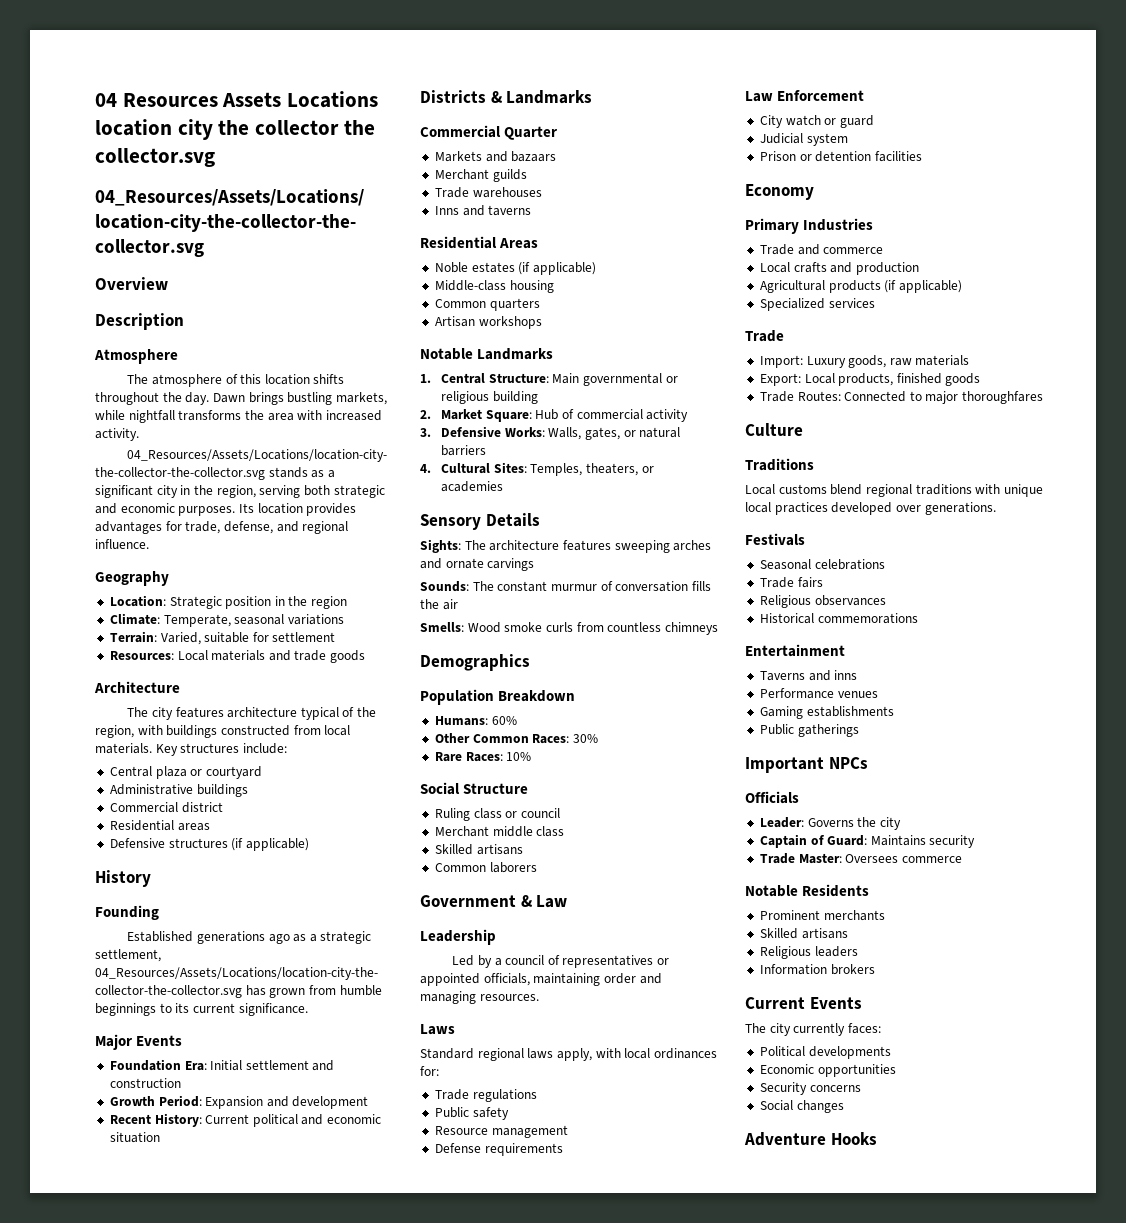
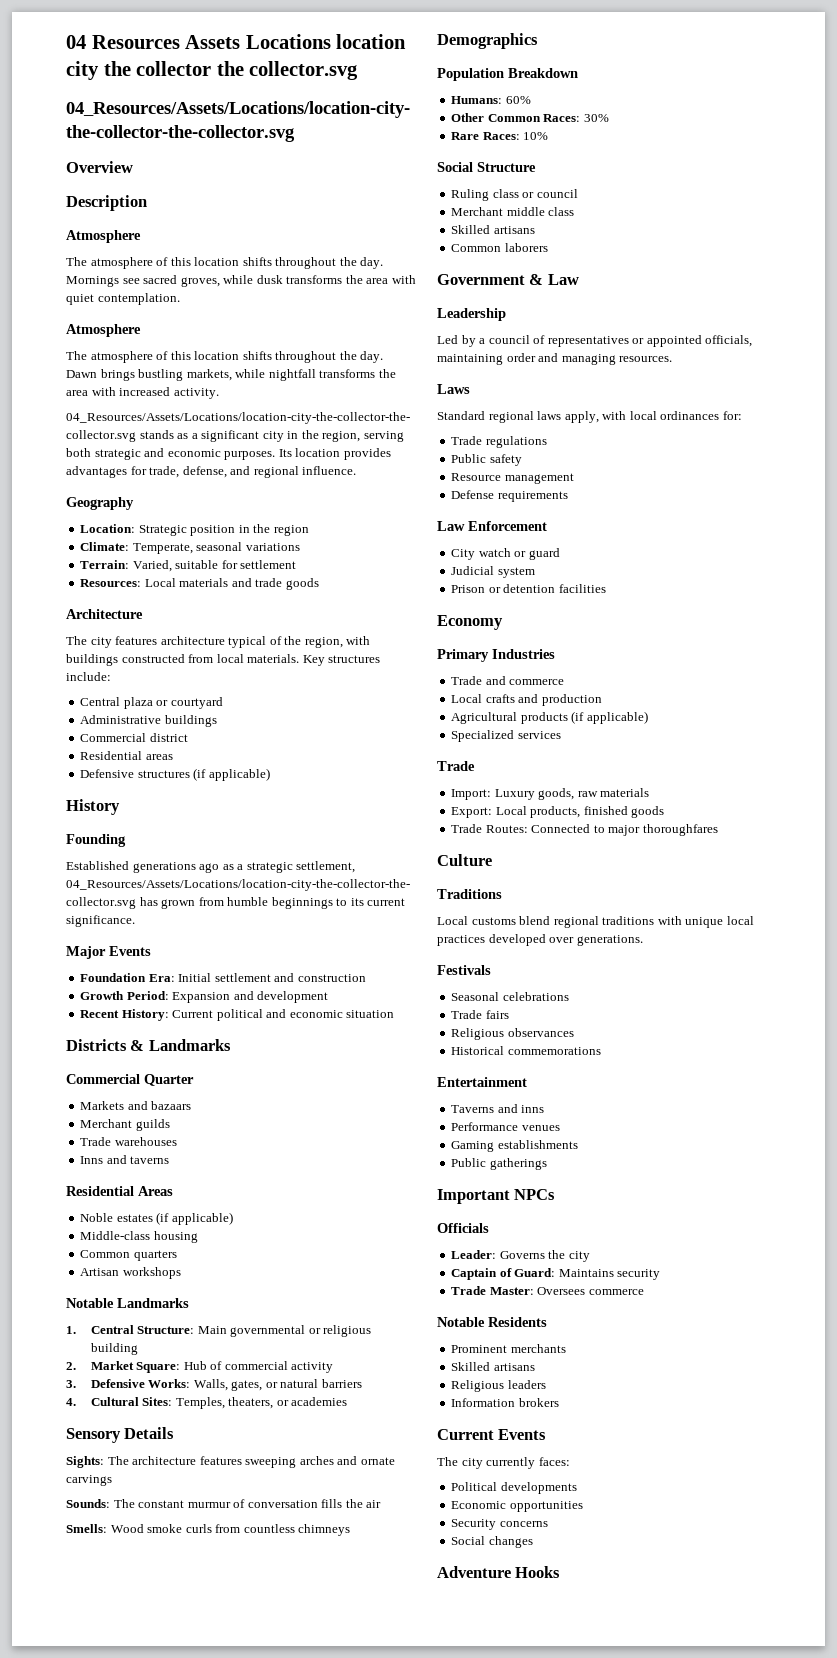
(178, 356) none -> [66,257,384,269] [66,275,416,287] [66,293,180,305] [66,324,141,337] // The atmosphere of this location shifts throughout the day. Mornings see sacred groves, while dusk transforms the area with quiet contemplation. // Atmosphere

